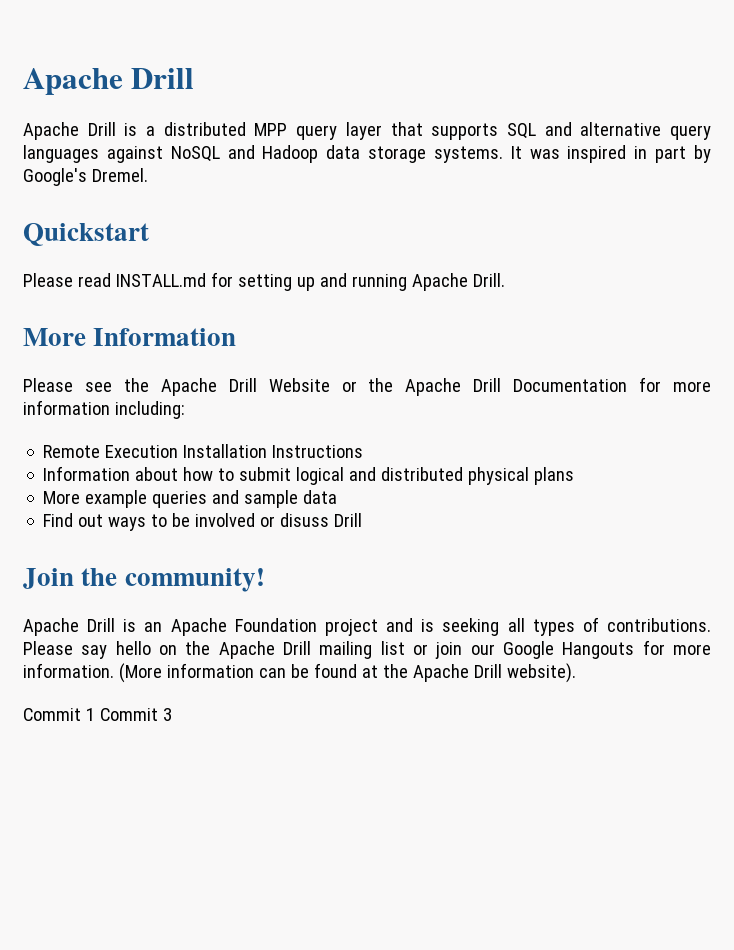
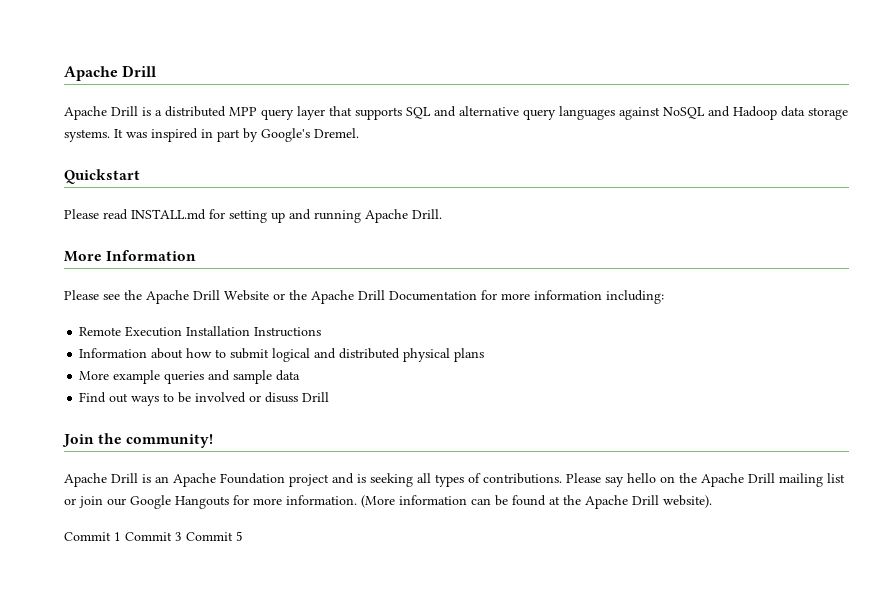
(172, 714) none -> [186,531,243,541] Commit 5

